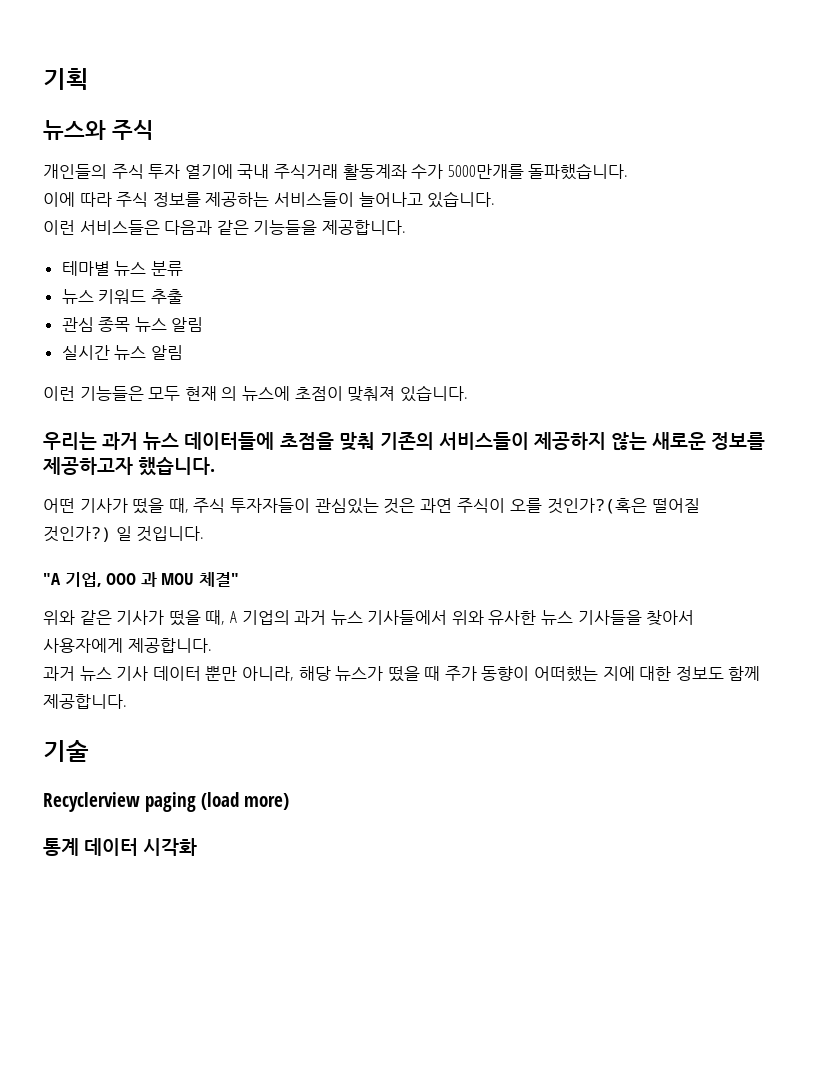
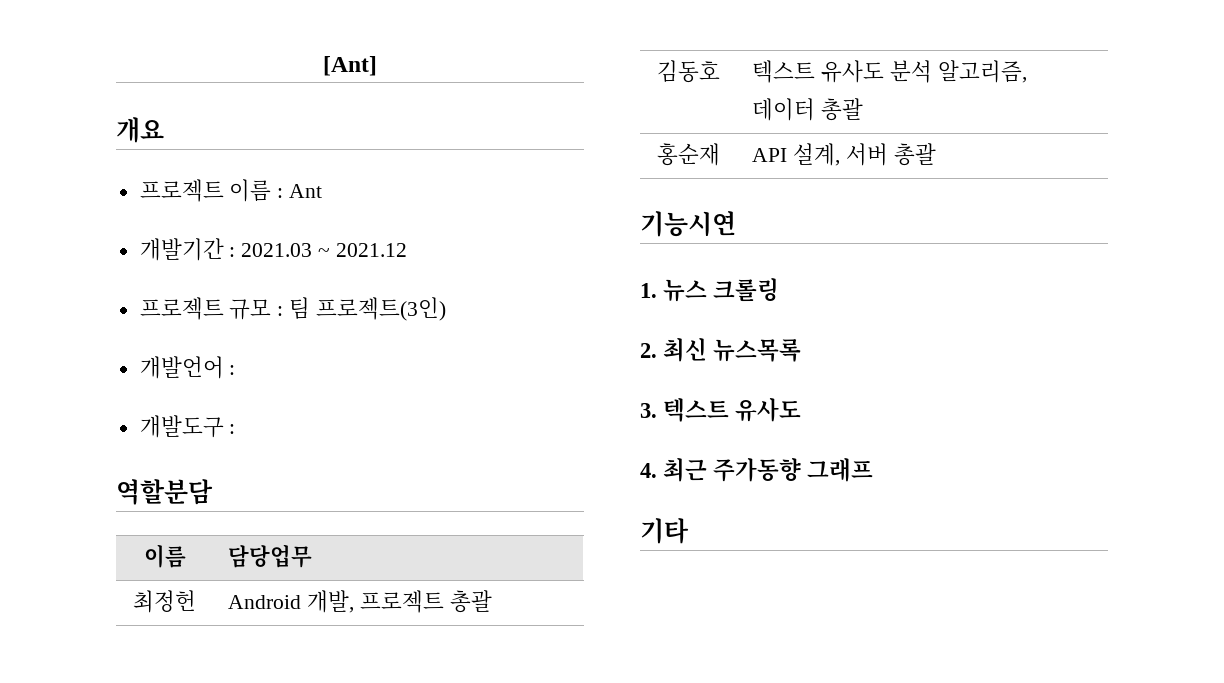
[43,68,89,90] [43,120,154,140] [43,163,629,180] [43,191,496,208] [43,220,406,235] [61,261,183,276] [61,289,183,304] [61,317,204,332] [61,345,183,360] [43,385,468,402] [43,432,766,451] [43,457,216,476] [43,498,700,514] [43,526,205,542] [43,572,239,587] [43,610,695,626] [43,638,212,653] [43,666,761,682] [43,694,127,709] [43,740,89,762] [43,792,290,812] [43,838,198,856] 기획 // 뉴스와 주식 // 개인들의 주식 투자 열기에 국내 주식거래 활동계좌 수가 5000만개를 돌파했습니다. // 이에 따라 주식 정보를 제공하는 서비스들이 늘어나고 있습니다. // 이런 서비스들은 다음과 같은 기능들을 제공합니다. // 테마별 뉴스 분류 // 뉴스 키워드 추출 // 관심 종목 뉴스 알림 // 실시간 뉴스 알림 // 이런 기능들은 모두 현재 의 뉴스에 초점이 맞춰져 있습니다. // 우리는 과거 뉴스 데이터들에 초점을 맞춰 기존의 서비스들이 제공하지 않는 새로운 정보를 제공하고자 했습니다. // 어떤 기사가 떴을 때, 주식 투자자들이 관심있는 것은 과연 주식이 오를 것인가?(혹은 떨어질 것인가?) 일 것입니다. // "A 기업, OOO 과 MOU 체결" // 위와 같은 기사가 떴을 때, A 기업의 과거 뉴스 기사들에서 위와 유사한 뉴스 기사들을 찾아서 사용자에게 제공합니다. // 과거 뉴스 기사 데이터 뿐만 아니라, 해당 뉴스가 떴을 때 주가 동향이 어떠했는 지에 대한 정보도 함께 제공합니다. // 기술 // Recyclerview paging (load more) // 통계 데이터 시각화 -> [323,56,377,76] [116,117,164,143] [139,179,323,202] [139,238,407,261] [139,297,446,321] [139,356,236,379] [139,415,236,438] [116,479,213,505] [143,544,186,568] [228,544,313,568] [133,590,196,613] [228,590,492,613] [657,60,720,83] [752,60,1027,83] [752,98,864,121] [657,143,720,166] [752,143,936,166] [640,211,736,237] [640,278,780,302] [640,338,802,362] [640,398,802,422] [640,458,874,482] [640,518,689,544] [Ant] // 개요 // 프로젝트 이름 : Ant // 개발기간 : 2021.03 ~ 2021.12 // 프로젝트 규모 : 팀 프로젝트(3인) // 개발언어 : // 개발도구 : // 역할분담 // 이름 | 담당업무 // 최정헌 | Android 개발, 프로젝트 총괄 // 김동호 | 텍스트 유사도 분석 알고리즘, 데이터 총괄 // 홍순재 | API 설계, 서버 총괄 // 기능시연 // 1. 뉴스 크롤링 // 2. 최신 뉴스목록 // 3. 텍스트 유사도 // 4. 최근 주가동향 그래프 // 기타

